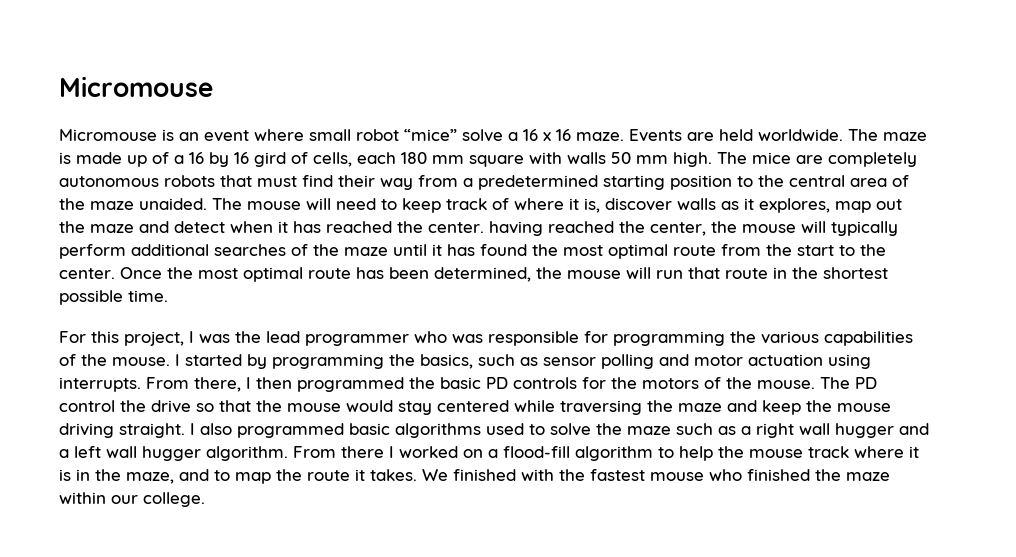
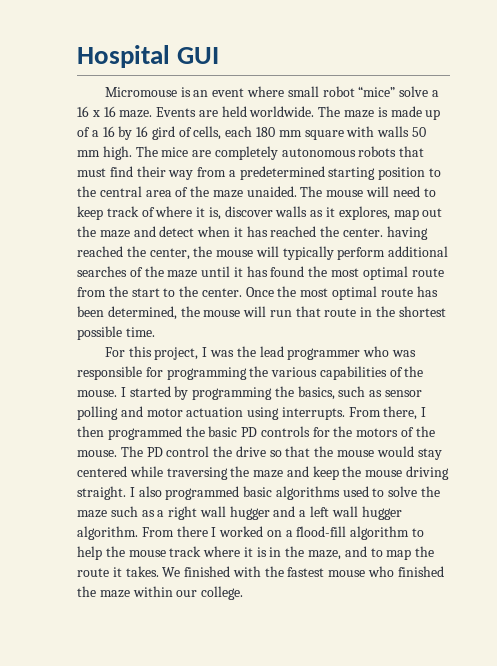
[59,76,213,97] Micromouse -> [77,45,220,68] Hospital GUI

